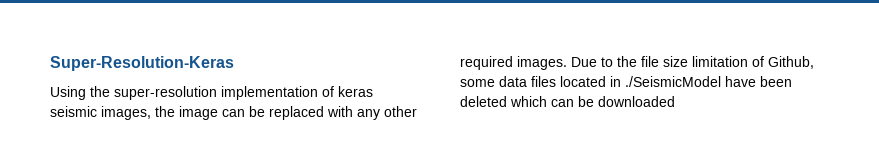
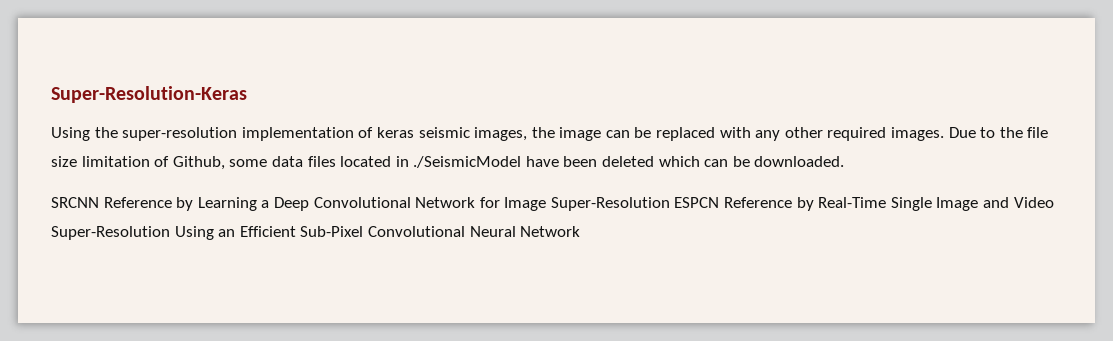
[598,96,675,107] downloaded -> [754,156,845,167] [51,197,1054,211] [51,226,581,240] downloaded. // SRCNN Reference by Learning a Deep Convolutional Network for Image Super-Resolution ESPCN Reference by Real-Time Single Image and Video Super-Resolution Using an Efficient Sub-Pixel Convolutional Neural Network

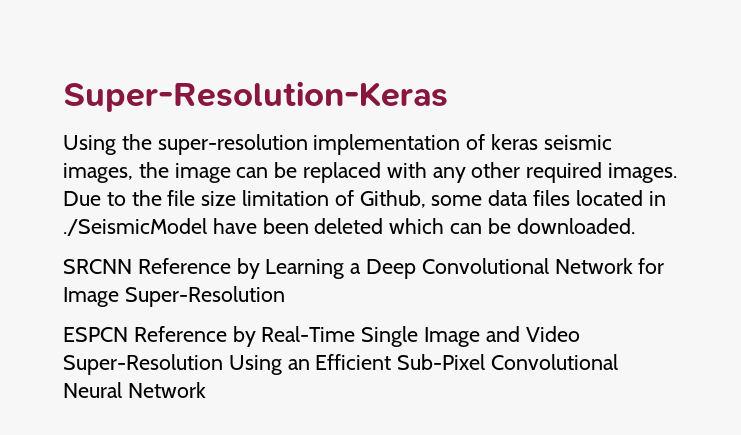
(670, 204) none -> (285, 296) //

